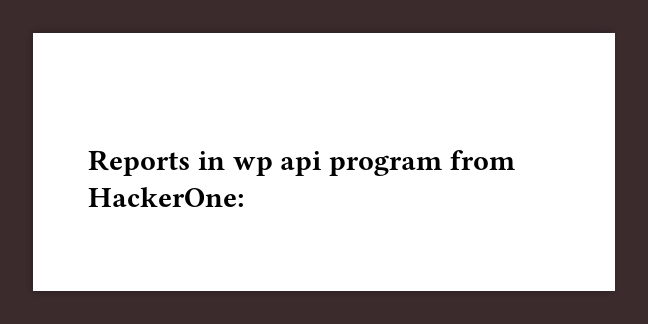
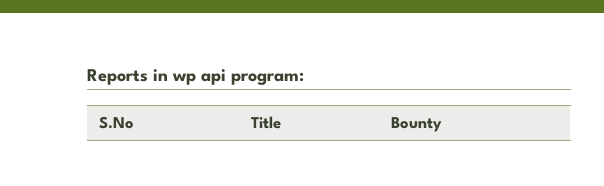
[329,150,516,176] [88,187,244,207] program from HackerOne: -> [231,72,304,85] [99,116,135,129] [251,116,282,129] [391,117,443,132] program: // S.No | Title | Bounty

